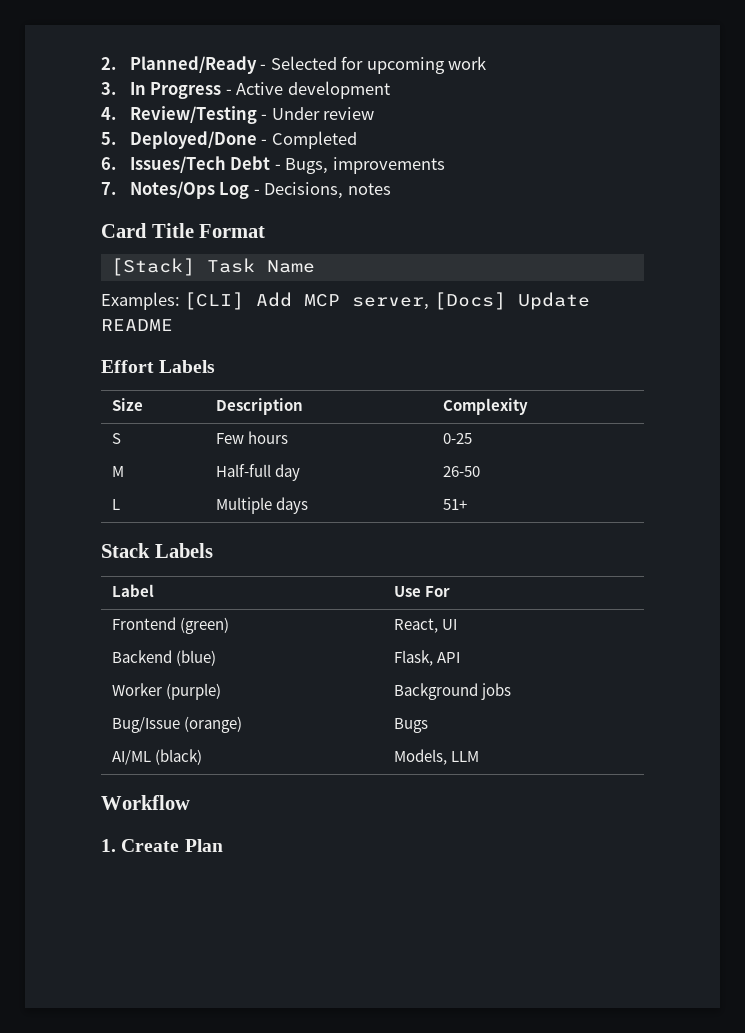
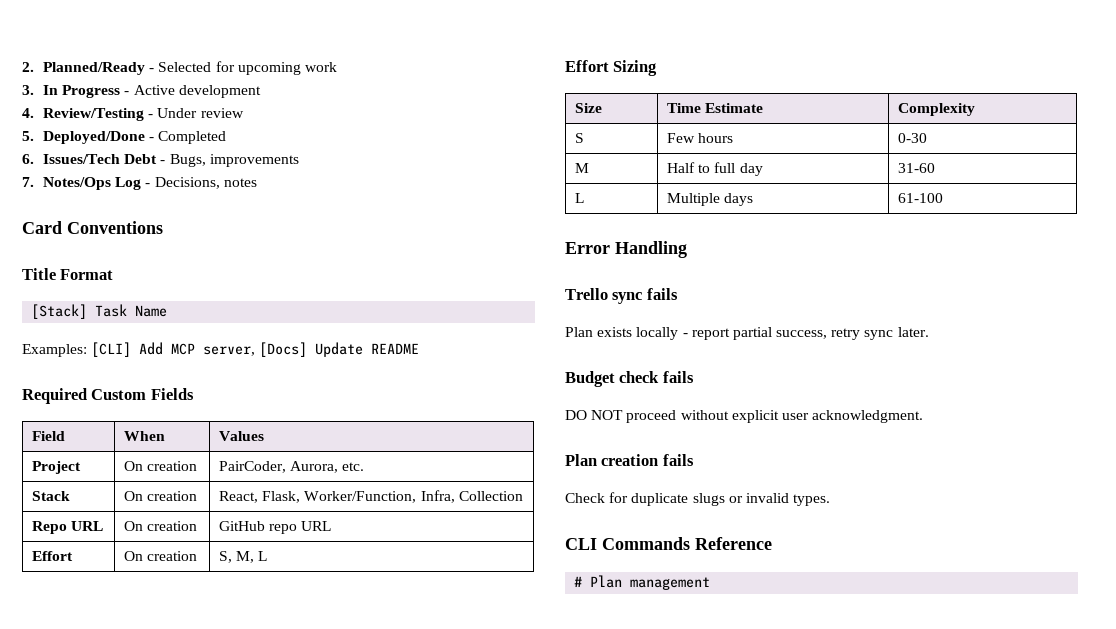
(147, 230) none -> [67,221,163,234] Conventions //
[101,360,216,373] Effort Labels -> [22,388,194,404] [32,431,66,441] [124,431,166,441] [219,431,265,441] [32,461,82,474] [124,461,198,471] [219,461,365,473] [32,491,71,501] [124,491,198,501] [219,490,523,503] [32,521,104,534] [124,521,198,531] [219,521,332,534] [32,551,74,561] [124,551,198,561] [219,551,268,563] [565,60,658,76] Required Custom Fields // Field | When | Values // Project | On creation | PairCoder, Aurora, etc. // Stack | On creation | React, Flask, Worker/Function, Infra, Collection // Repo URL | On creation | GitHub repo URL // Effort | On creation | S, M, L // Effort Sizing
[215,398,303,415] Description -> [667,103,764,113] Time Estimate
[442,433,472,444] 0-25 -> [898,133,928,143] 0-30
[215,464,271,477] Half-full -> [667,162,736,173] Half to full
[442,466,480,477] 26-50 -> [898,163,936,173] 31-60
[442,499,467,510] [101,543,213,558] [111,584,154,597] [393,586,450,597] [111,617,229,634] [393,618,457,633] [111,650,216,666] [393,650,460,666] [111,683,221,700] [393,683,511,700] [111,716,242,733] [393,718,428,733] [111,749,202,765] [393,749,479,765] [101,795,190,810] [101,839,223,852] 51+ // Stack Labels // Label | Use For // Frontend (green) | React, UI // Backend (blue) | Flask, API // Worker (purple) | Background jobs // Bug/Issue (orange) | Bugs // AI/ML (black) | Models, LLM // Workflow // 1. Create Plan -> [898,193,944,203] [565,241,687,258] [565,288,678,304] [565,327,929,340] [565,371,694,387] [565,410,924,423] [565,454,694,466] [565,492,831,506] [565,537,772,550] [574,575,711,590] 61-100 // Error Handling // Trello sync fails // Plan exists locally - report partial success, retry sync later. // Budget check fails // DO NOT proceed without explicit user acknowledgment. // Plan creation fails // Check for duplicate slugs or invalid types. // CLI Commands Reference // # Plan management

